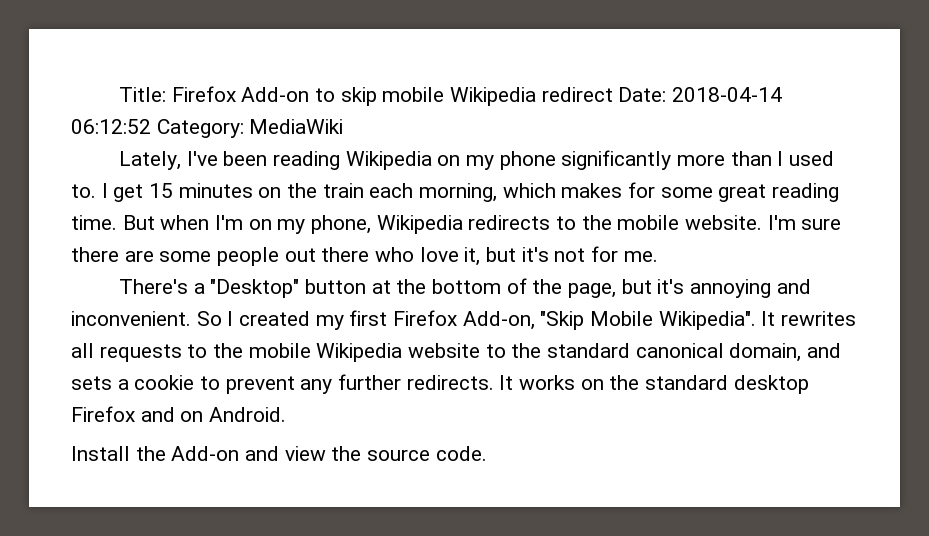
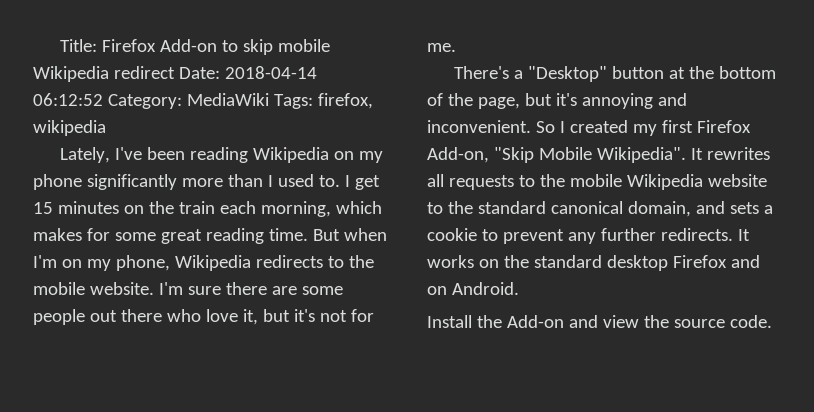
(344, 126) none -> [273,93,373,109] [33,120,106,136] Tags: firefox, wikipedia

